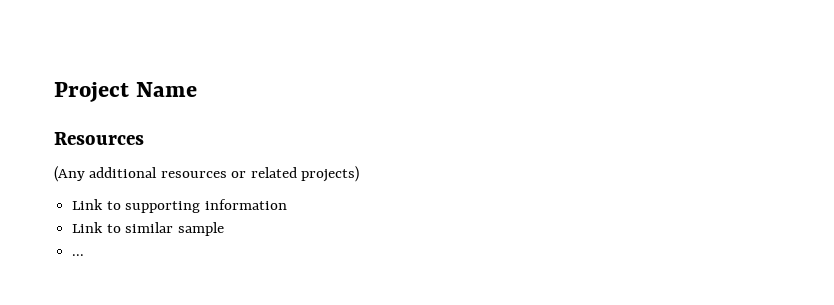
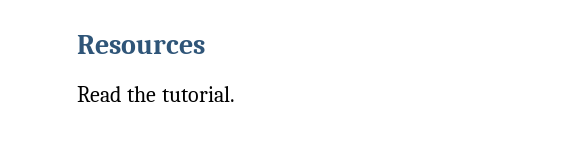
[54,82,198,102] Project Name // -> (77, 44) none
[54,166,360,182] [72,199,287,213] [72,222,224,236] [72,254,85,256] (Any additional resources or related projects) // Link to supporting information // Link to similar sample // ... -> [77,86,235,102] Read the tutorial.

